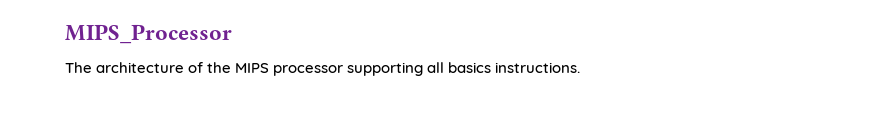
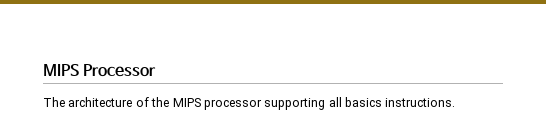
[65,24,232,44] MIPS_Processor -> [43,64,157,77] MIPS Processor

